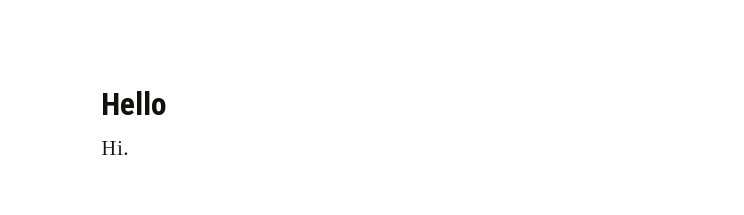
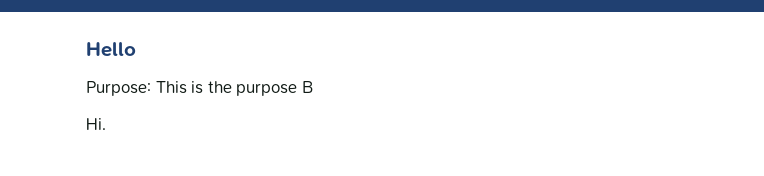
(167, 103) none -> [86,81,313,96] // Purpose: This is the purpose B

